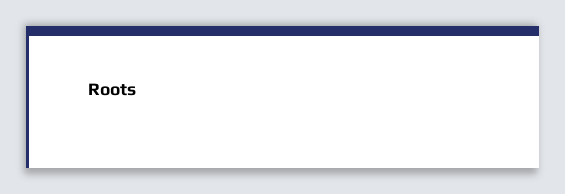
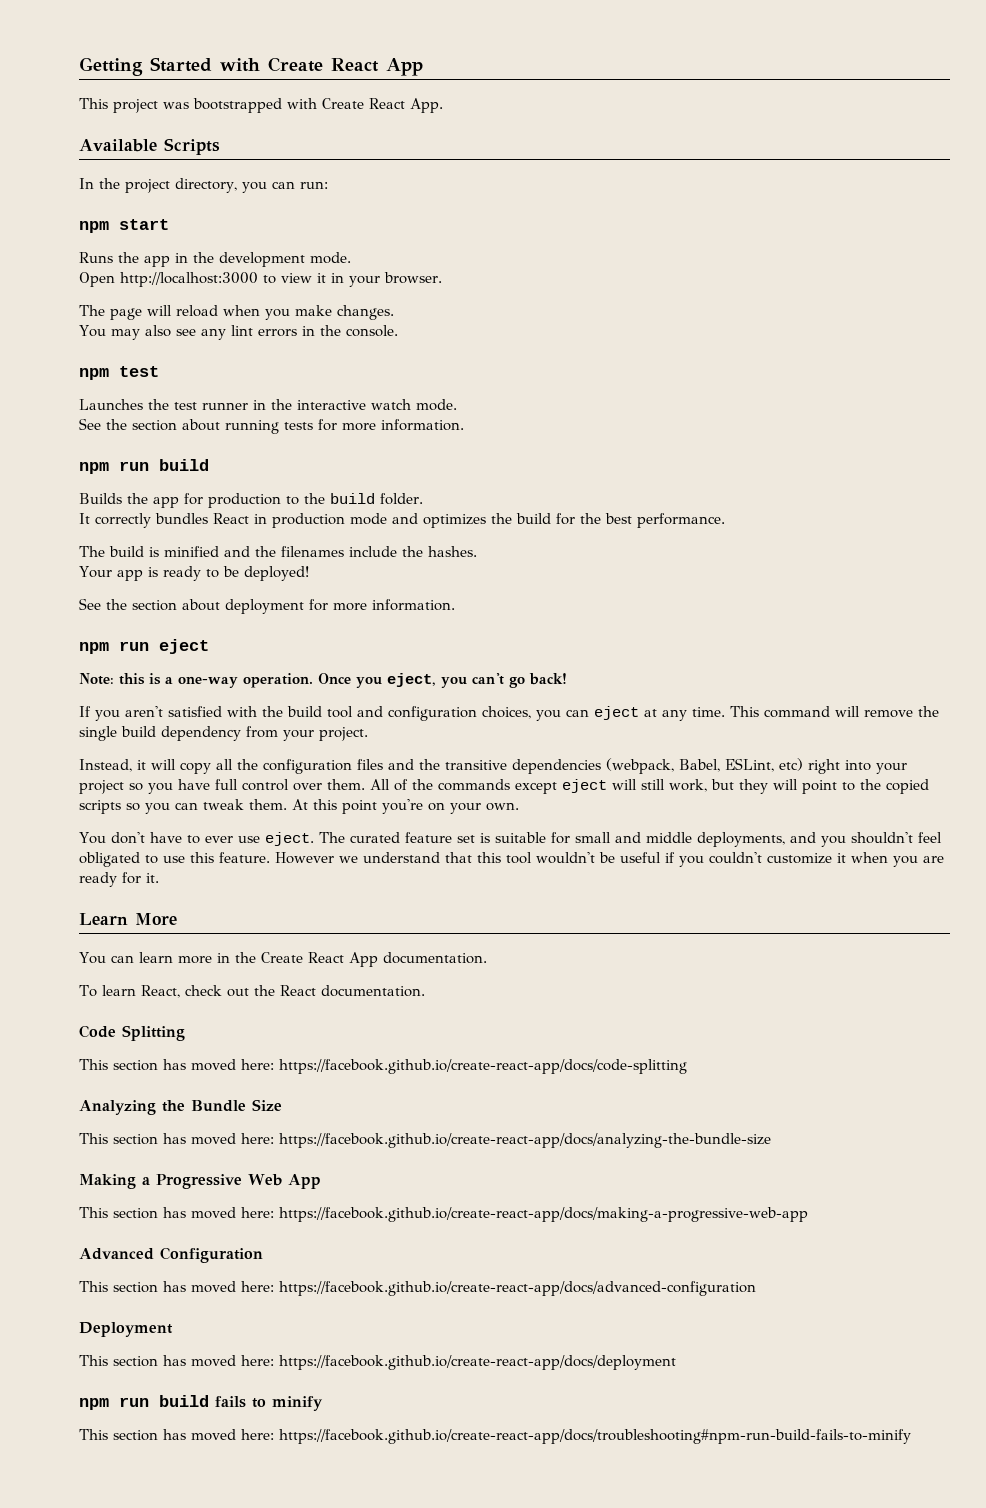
[88,83,136,96] Roots -> [79,57,423,76] [79,98,443,113] [79,138,220,155] [79,178,328,193] [79,219,169,233] [79,252,351,267] [79,272,442,287] [79,305,394,320] [79,325,398,340] [79,366,159,380] [79,399,457,411] [79,418,464,434] [79,459,209,474] [79,493,423,508] [79,513,725,528] [79,546,477,557] [79,566,309,581] [79,598,455,614] [79,639,209,654] [79,673,567,688] [79,706,939,721] [79,726,368,741] [79,758,907,774] [79,779,929,794] [79,799,519,814] [79,832,942,847] [79,852,944,867] [79,872,159,887] [79,913,177,925] [79,952,487,967] [79,985,425,998] [79,1025,185,1041] [79,1059,687,1074] [79,1099,282,1115] [79,1133,771,1148] [79,1174,321,1189] [79,1207,808,1222] [79,1247,263,1263] [79,1281,756,1296] [79,1322,173,1337] [79,1355,676,1370] [79,1395,323,1411] [79,1429,911,1444] Getting Started with Create React App // This project was bootstrapped with Create React App. // Available Scripts // In the project directory, you can run: // npm start // Runs the app in the development mode. // Open http://localhost:3000 to view it in your browser. // The page will reload when you make changes. // You may also see any lint errors in the console. // npm test // Launches the test runner in the interactive watch mode. // See the section about running tests for more information. // npm run build // Builds the app for production to the build folder. // It correctly bundles React in production mode and optimizes the build for the best performance. // The build is minified and the filenames include the hashes. // Your app is ready to be deployed! // See the section about deployment for more information. // npm run eject // Note: this is a one-way operation. Once you eject, you can't go back! // If you aren't satisfied with the build tool and configuration choices, you can eject at any time. This command will remove the single build dependency from your project. // Instead, it will copy all the configuration files and the transitive dependencies (webpack, Babel, ESLint, etc) right into your project so you have full control over them. All of the commands except eject will still work, but they will point to the copied scripts so you can tweak them. At this point you're on your own. // You don't have to ever use eject. The curated feature set is suitable for small and middle deployments, and you shouldn't feel obligated to use this feature. However we understand that this tool wouldn't be useful if you couldn't customize it when you are ready for it. // Learn More // You can learn more in the Create React App documentation. // To learn React, check out the React documentation. // Code Splitting // This section has moved here: https://facebook.github.io/create-react-app/docs/code-splitting // Analyzing the Bundle Size // This section has moved here: https://facebook.github.io/create-react-app/docs/analyzing-the-bundle-size // Making a Progressive Web App // This section has moved here: https://facebook.github.io/create-react-app/docs/making-a-progressive-web-app // Advanced Configuration // This section has moved here: https://facebook.github.io/create-react-app/docs/advanced-configuration // Deployment // This section has moved here: https://facebook.github.io/create-react-app/docs/deployment // npm run build fails to minify // This section has moved here: https://facebook.github.io/create-react-app/docs/troubleshooting#npm-run-build-fails-to-minify

